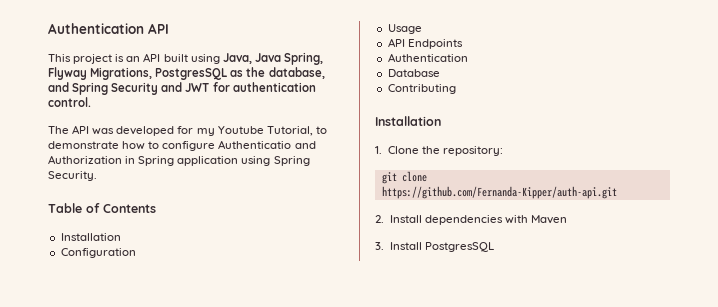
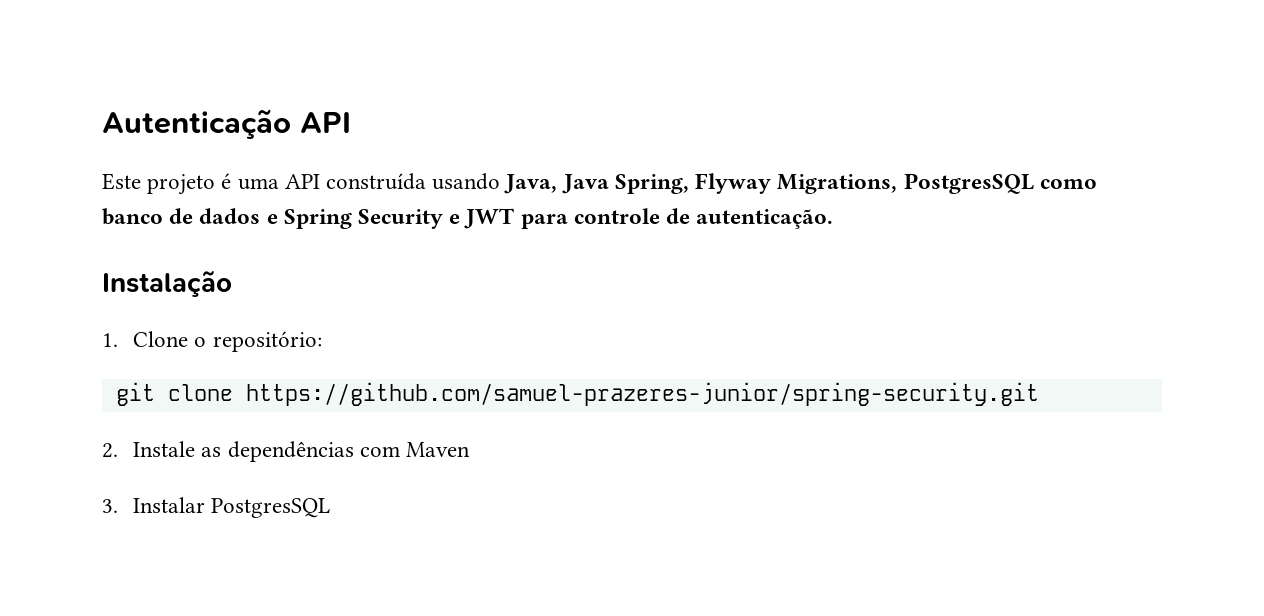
[48,23,144,34] Authentication -> [102,109,291,139] Autenticação
[48,53,220,64] This project is an API built using -> [102,173,501,195] Este projeto é uma API construída usando
[230,67,325,79] [48,82,316,95] [48,97,91,107] [48,125,327,136] [48,140,316,151] [48,155,310,166] [48,171,97,181] [48,203,156,213] [60,233,121,241] [60,248,136,258] [387,24,422,34] [387,38,463,49] [387,53,468,62] [387,69,440,77] [387,84,456,94] [375,116,441,126] as the database, and Spring Security and JWT for authentication control. // The API was developed for my Youtube Tutorial, to demonstrate how to configure Authenticatio and Authorization in Spring application using Spring Security. // Table of Contents // Installation // Configuration // Usage // API Endpoints // Authentication // Database // Contributing // Installation -> [1039,179,1097,189] [102,208,834,229] [102,271,232,297] como banco de dados e Spring Security e JWT para controle de autenticação. // Instalação
[422,146,504,156] the repository: -> [194,331,322,352] o repositório:
[381,186,617,199] https://github.com/Fernanda-Kipper/auth-api.git -> [245,382,1039,406] https://github.com/samuel-prazeres-junior/spring-security.git
[389,215,528,225] Install dependencies with -> [133,441,400,462] Instale as dependências com
[389,242,422,250] Install -> [133,497,206,513] Instalar

